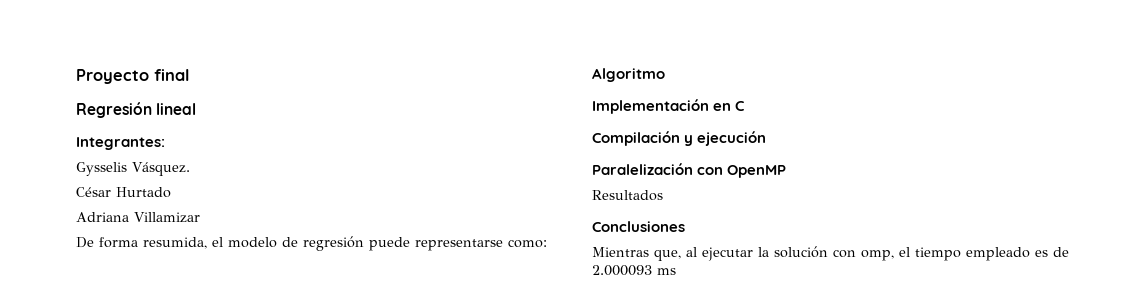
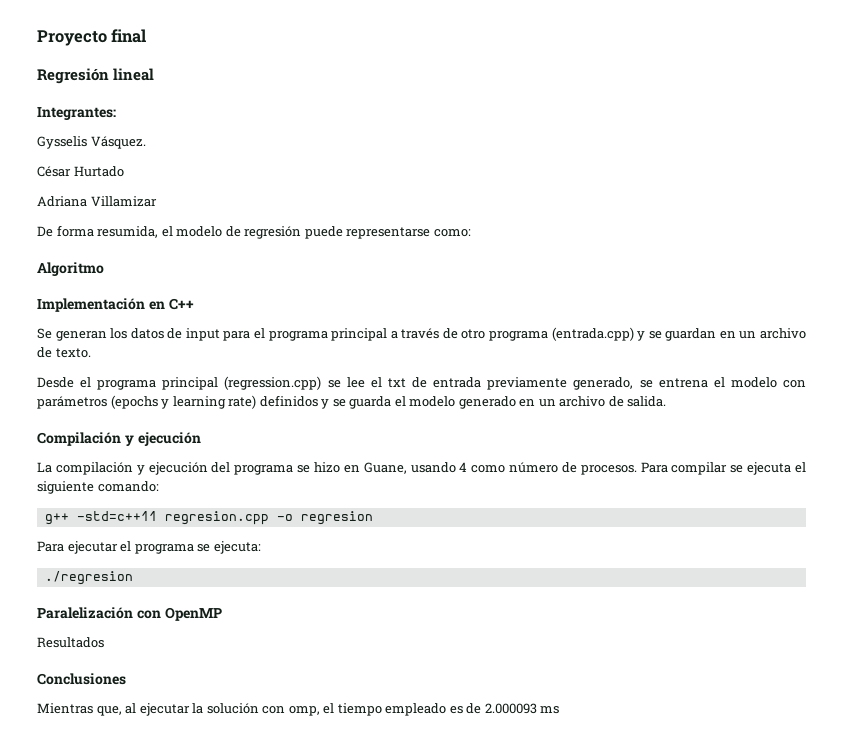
[735,101,745,111] [592,131,767,146] C // Compilación y ejecución -> [168,298,194,310] [37,327,806,341] [37,347,91,358] [37,376,807,390] [37,395,667,409] [37,432,201,446] [37,462,807,475] [37,481,159,494] [44,511,373,525] [37,541,261,554] [44,571,133,585] C++ // Se generan los datos de input para el programa principal a través de otro programa (entrada.cpp) y se guardan en un archivo de texto. // Desde el programa principal (regression.cpp) se lee el txt de entrada previamente generado, se entrena el modelo con parámetros (epochs y learning rate) definidos y se guarda el modelo generado en un archivo de salida. // Compilación y ejecución // La compilación y ejecución del programa se hizo en Guane, usando 4 como número de procesos. Para compilar se ejecuta el siguiente comando: // g++ -std=c++11 regresion.cpp -o regresion // Para ejecutar el programa se ejecuta: // ./regresion

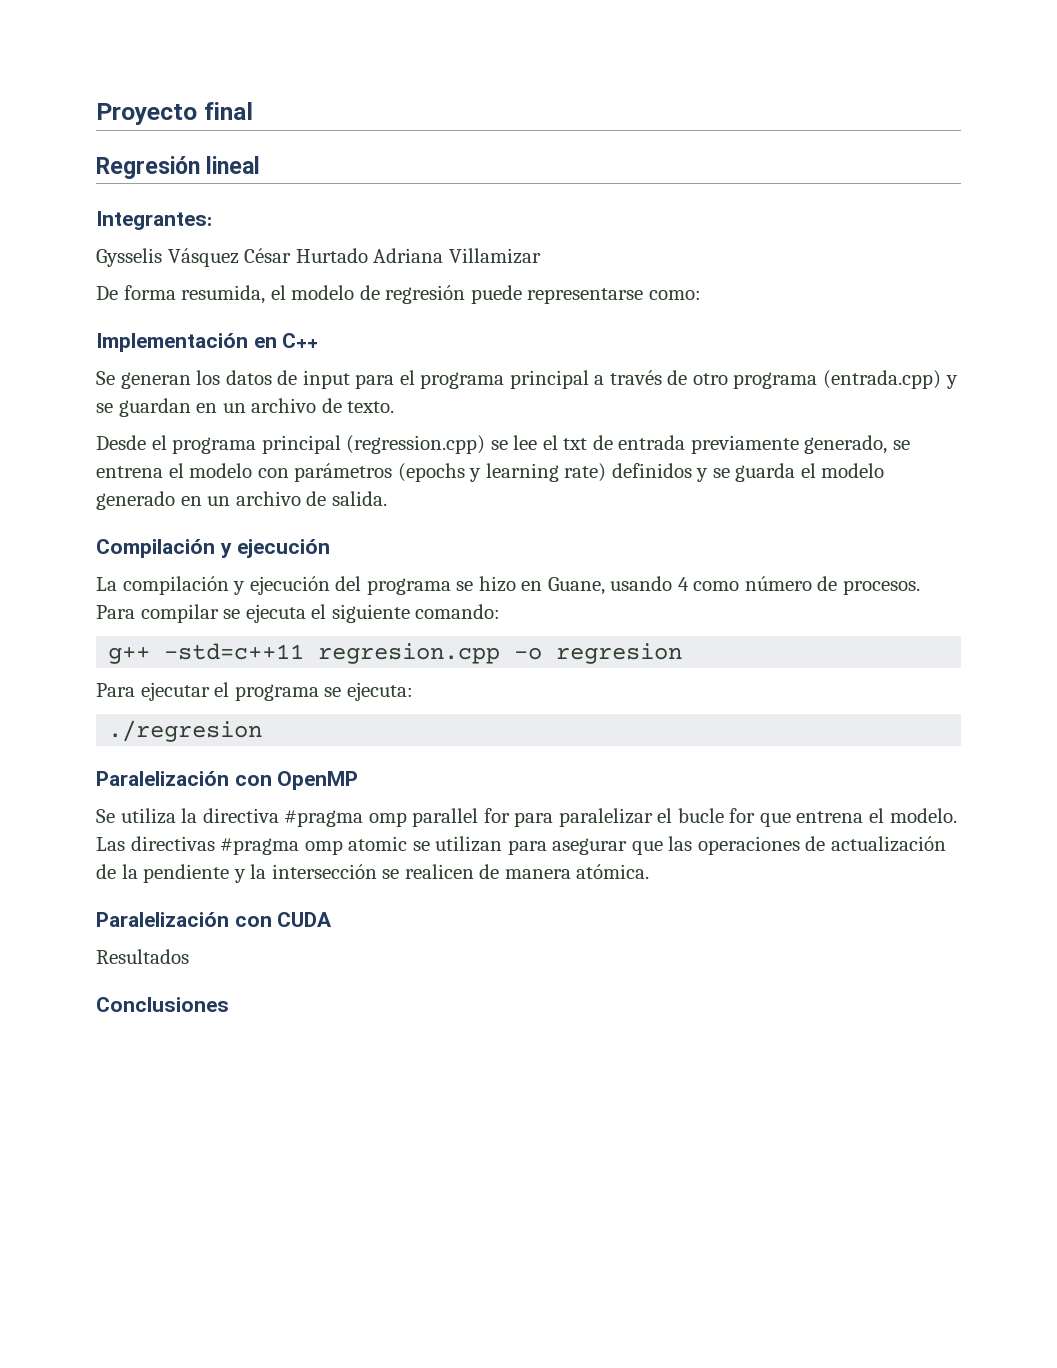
[90,136,146,149] Vásquez. // -> [167,248,239,267] Vásquez
(124, 171) // -> (368, 255) none
[37,262,104,276] // Algoritmo -> (701, 295) none
[37,637,104,648] [37,673,126,685] [37,703,560,716] Resultados // Conclusiones // Mientras que, al ejecutar la solución con omp, el tiempo empleado es de 2.000093 ms -> [96,808,957,827] [96,836,946,855] [96,864,650,883] [96,912,333,927] [96,949,189,964] [96,997,229,1012] Se utiliza la directiva #pragma omp parallel for para paralelizar el bucle for que entrena el modelo. Las directivas #pragma omp atomic se utilizan para asegurar que las operaciones de actualización de la pendiente y la intersección se realicen de manera atómica. // Paralelización con CUDA // Resultados // Conclusiones

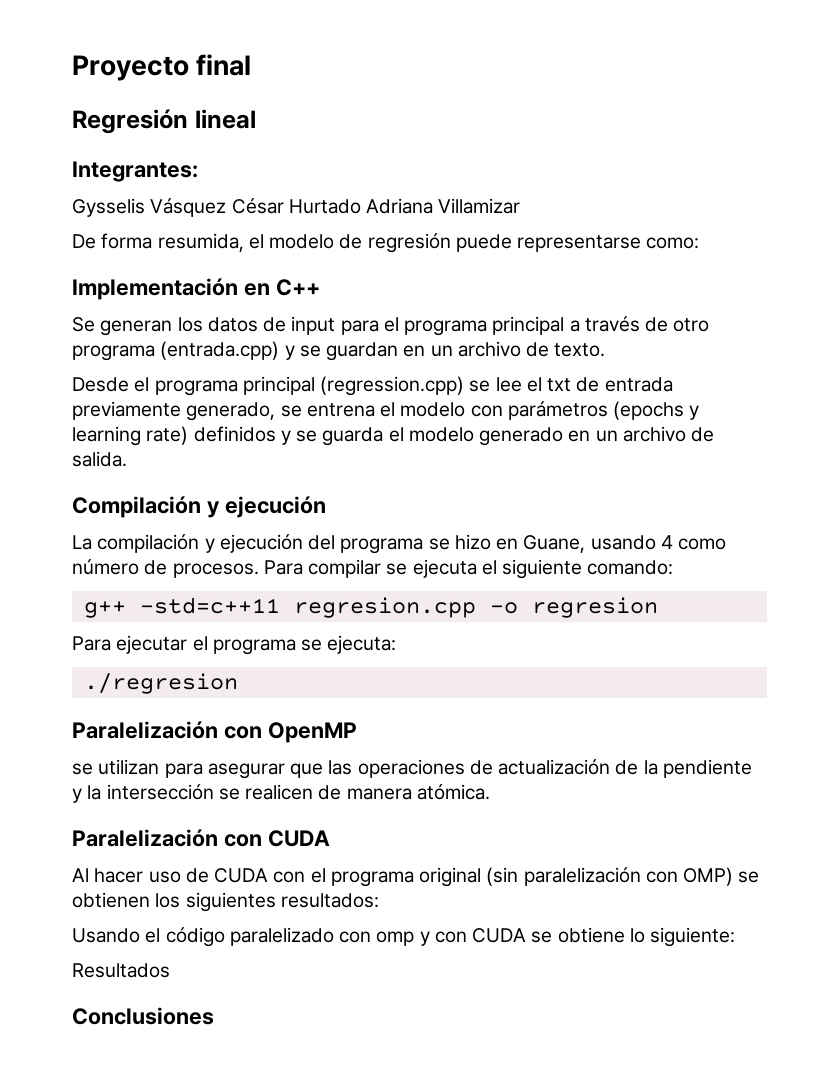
[96,808,957,827] [96,836,408,855] Se utiliza la directiva #pragma omp parallel for para paralelizar el bucle for que entrena el modelo. Las directivas #pragma omp atomic -> (357, 732) none
(333, 919) none -> [72,867,760,887] [72,892,379,912] [72,927,736,947] // Al hacer uso de CUDA con el programa original (sin paralelización con OMP) se obtienen los siguientes resultados: // Usando el código paralelizado con omp y con CUDA se obtiene lo siguiente:

